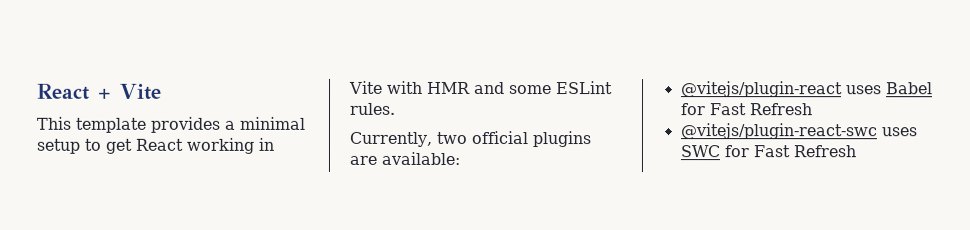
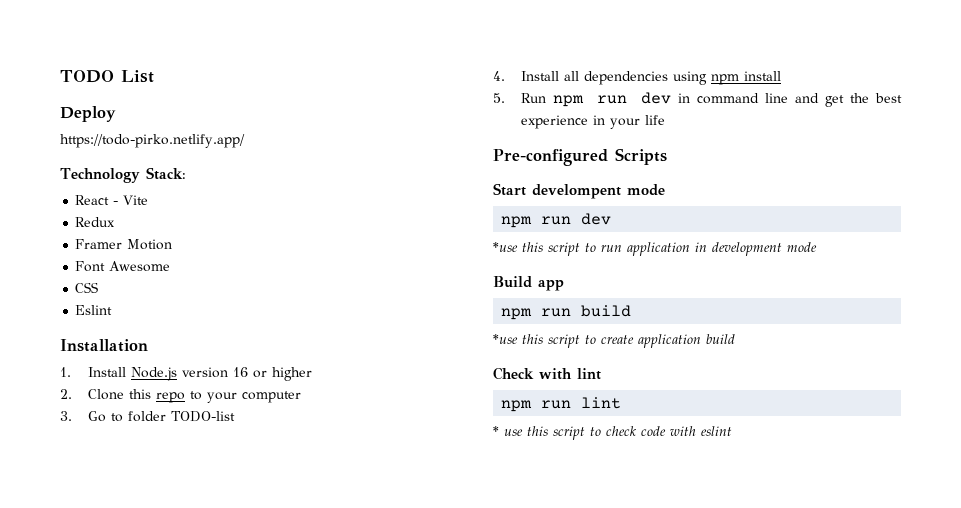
[37,83,162,100] [36,116,305,133] [36,137,274,154] [349,80,613,95] [350,102,396,115] [349,130,591,148] [349,151,460,165] [680,81,933,98] [679,103,813,116] [679,123,917,140] [679,145,856,158] React + Vite // This template provides a minimal setup to get React working in Vite with HMR and some ESLint rules. // Currently, two official plugins are available: // @vitejs/plugin-react uses Babel for Fast Refresh // @vitejs/plugin-react-swc uses SWC for Fast Refresh -> [60,70,154,83] [60,106,116,122] [60,134,245,148] [60,167,186,183] [75,195,149,205] [75,217,116,227] [75,239,173,250] [75,261,171,272] [75,282,99,293] [75,305,113,315] [60,339,148,352] [60,367,312,381] [60,389,301,403] [60,411,235,422] [493,71,781,85] [493,92,902,107] [520,115,665,129] [493,148,667,166] [493,183,665,199] [501,213,612,228] [493,242,817,256] [493,276,564,291] [501,305,632,320] [493,334,735,348] [493,367,601,380] [501,397,622,412] [493,426,732,440] TODO List // Deploy // https://todo-pirko.netlify.app/ // Technology Stack: // React - Vite // Redux // Framer Motion // Font Awesome // CSS // Eslint // Installation // 1. Install Node.js version 16 or higher // 2. Clone this repo to your computer // 3. Go to folder TODO-list // 4. Install all dependencies using npm install // 5. Run npm run dev in command line and get the best experience in your life // Pre-configured Scripts // Start develompent mode // npm run dev // *use this script to run application in development mode // Build app // npm run build // *use this script to create application build // Check with lint // npm run lint // * use this script to check code with eslint

